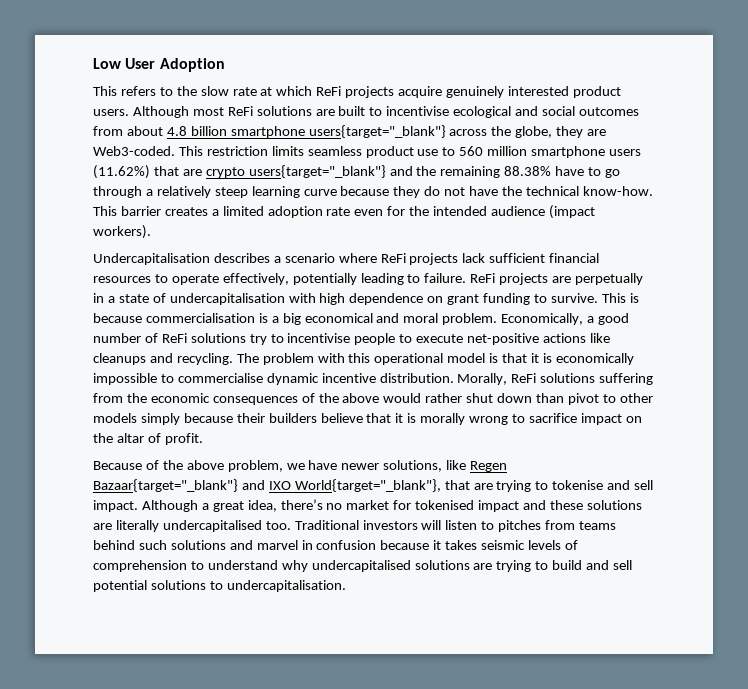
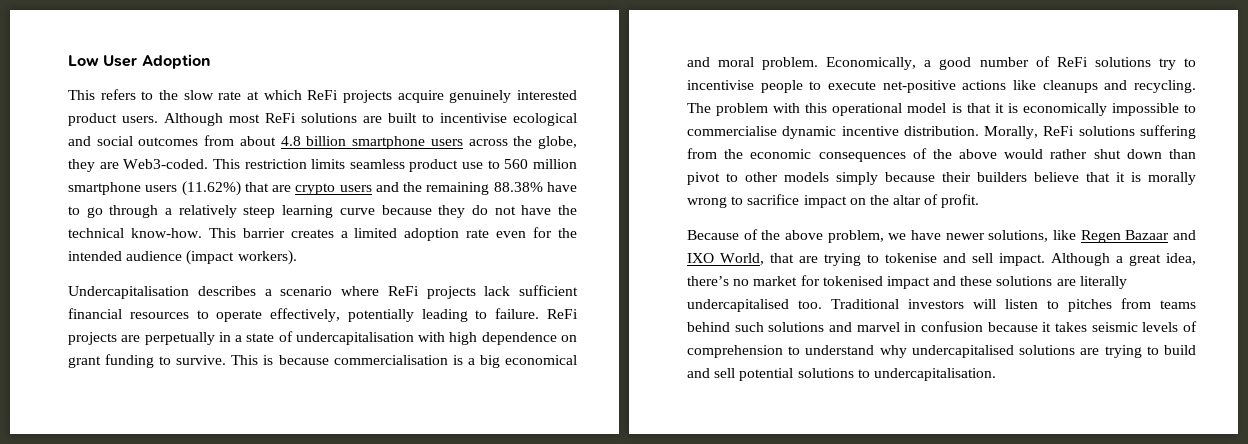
[308,125,446,138] users{target="_blank"} -> [430,139,463,146] users
[248,165,386,178] users{target="_blank"} -> [339,185,372,192] users
[93,479,238,492] Bazaar{target="_blank"} -> [1125,230,1170,240] Bazaar
[294,479,441,492] World{target="_blank"}, -> [720,253,764,265] World,

